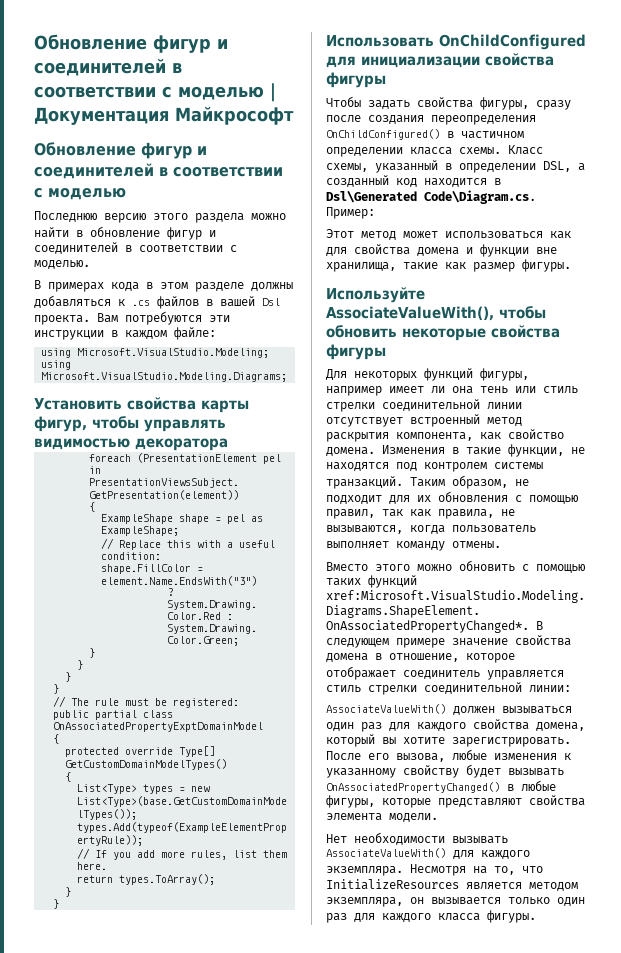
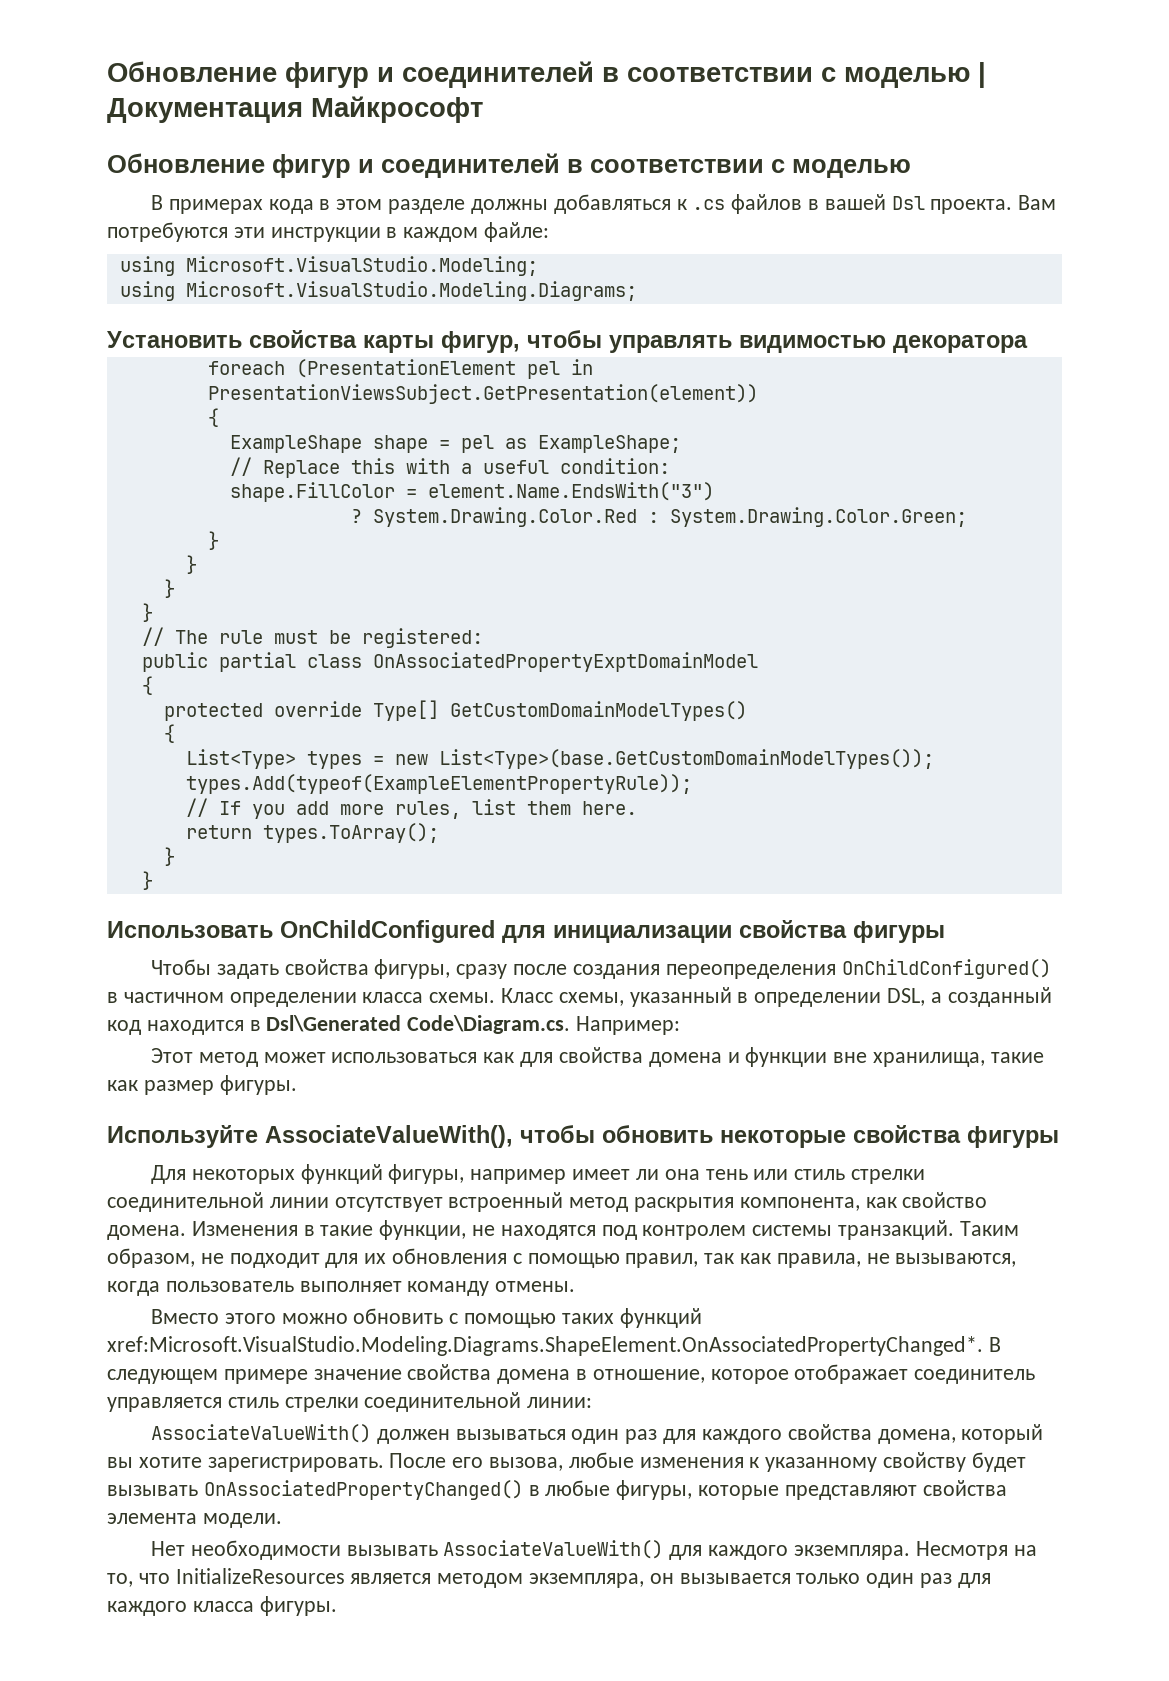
[34,211,286,223] [34,226,216,240] [34,242,237,254] [34,260,90,269] // Последнюю версию этого раздела можно найти в обновление фигур и соединителей в соответствии с моделью. -> (911, 168) none
[326,207,375,219] Пример: -> [576,1016,681,1035] Например:

